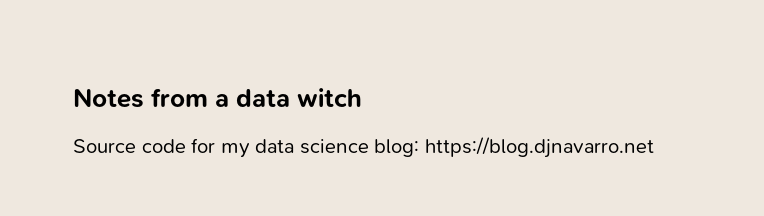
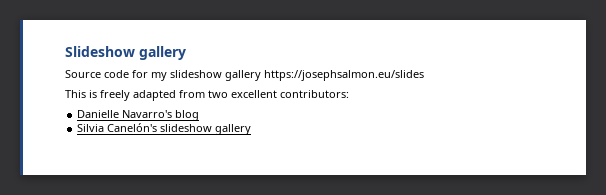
[73,88,363,108] Notes from a data witch -> [65,46,186,60] Slideshow gallery
[255,137,654,158] data science blog: https://blog.djnavarro.net -> [170,70,424,81] [65,90,349,101] [77,110,200,121] [77,123,252,135] slideshow gallery https://josephsalmon.eu/slides // This is freely adapted from two excellent contributors: // Danielle Navarro's blog // Silvia Canelón's slideshow gallery

